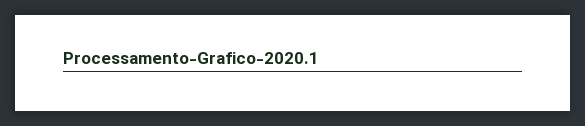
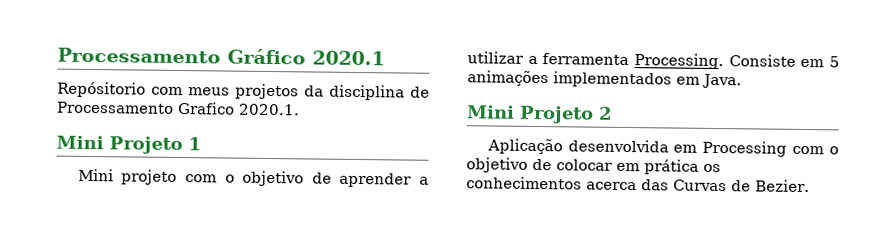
[63,52,319,64] Processamento-Grafico-2020.1 -> [57,47,385,66] [57,81,430,101] [57,101,300,116] [56,135,202,155] [77,168,429,188] [467,51,840,70] [467,70,742,89] [466,105,613,124] [486,138,839,157] [466,157,721,175] [466,176,810,193] Processamento Gráfico 2020.1 // Repósitorio com meus projetos da disciplina de Processamento Grafico 2020.1. // Mini Projeto 1 // Mini projeto com o objetivo de aprender a utilizar a ferramenta Processing. Consiste em 5 animações implementados em Java. // Mini Projeto 2 // Aplicação desenvolvida em Processing com o objetivo de colocar em prática os conhecimentos acerca das Curvas de Bezier.

